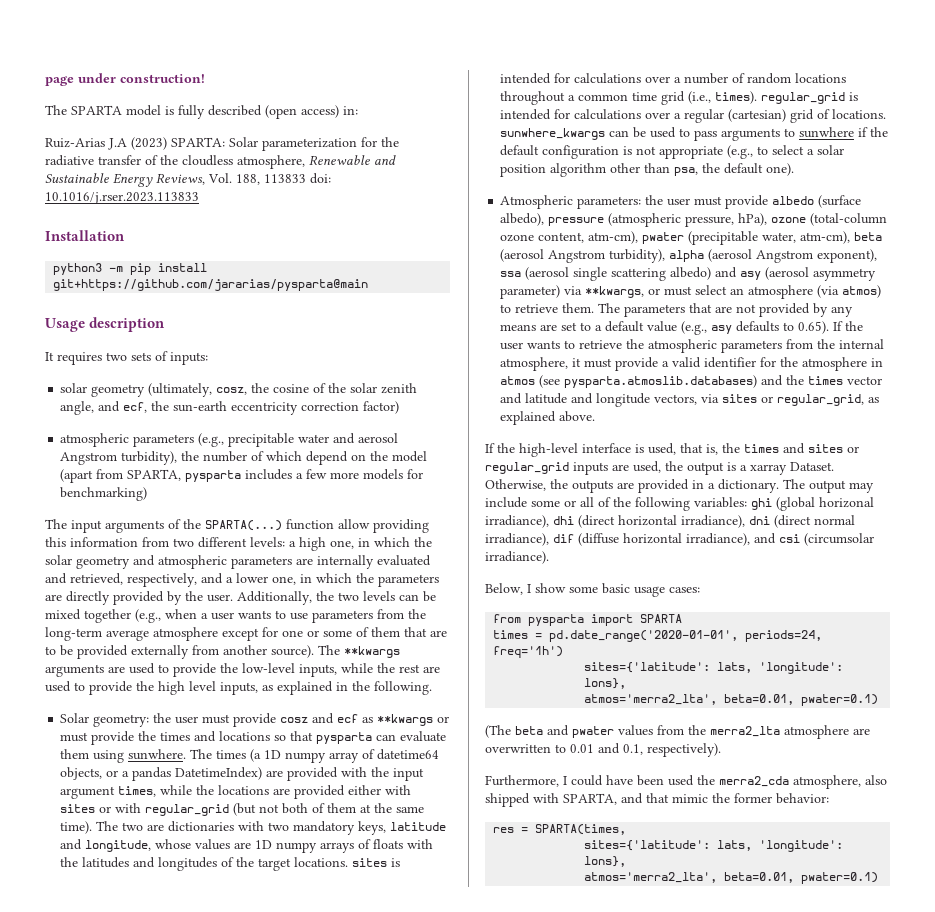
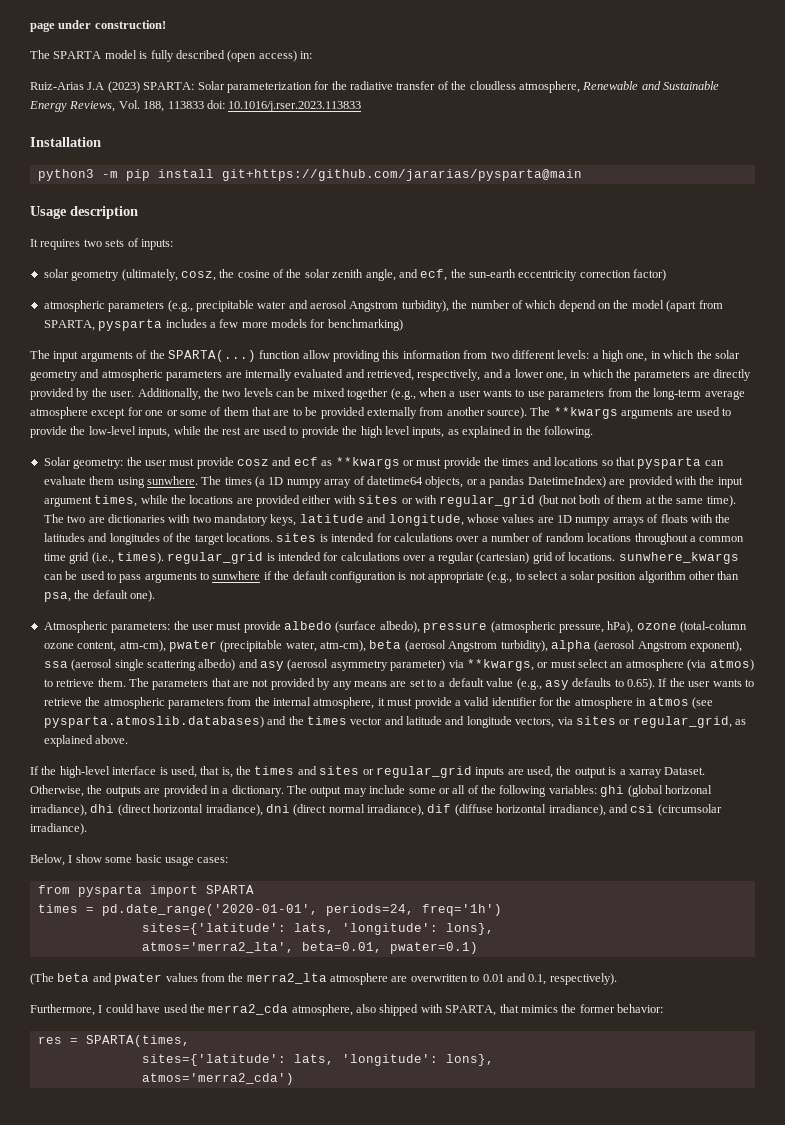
[637,775,664,786] been -> (161, 1008) none
[621,793,708,804] and that mimic -> [499,1004,558,1013] that mimics
[584,872,879,884] atmos='merra2_lta', beta=0.01, pwater=0.1) -> [141,1073,294,1085] atmos='merra2_cda')

